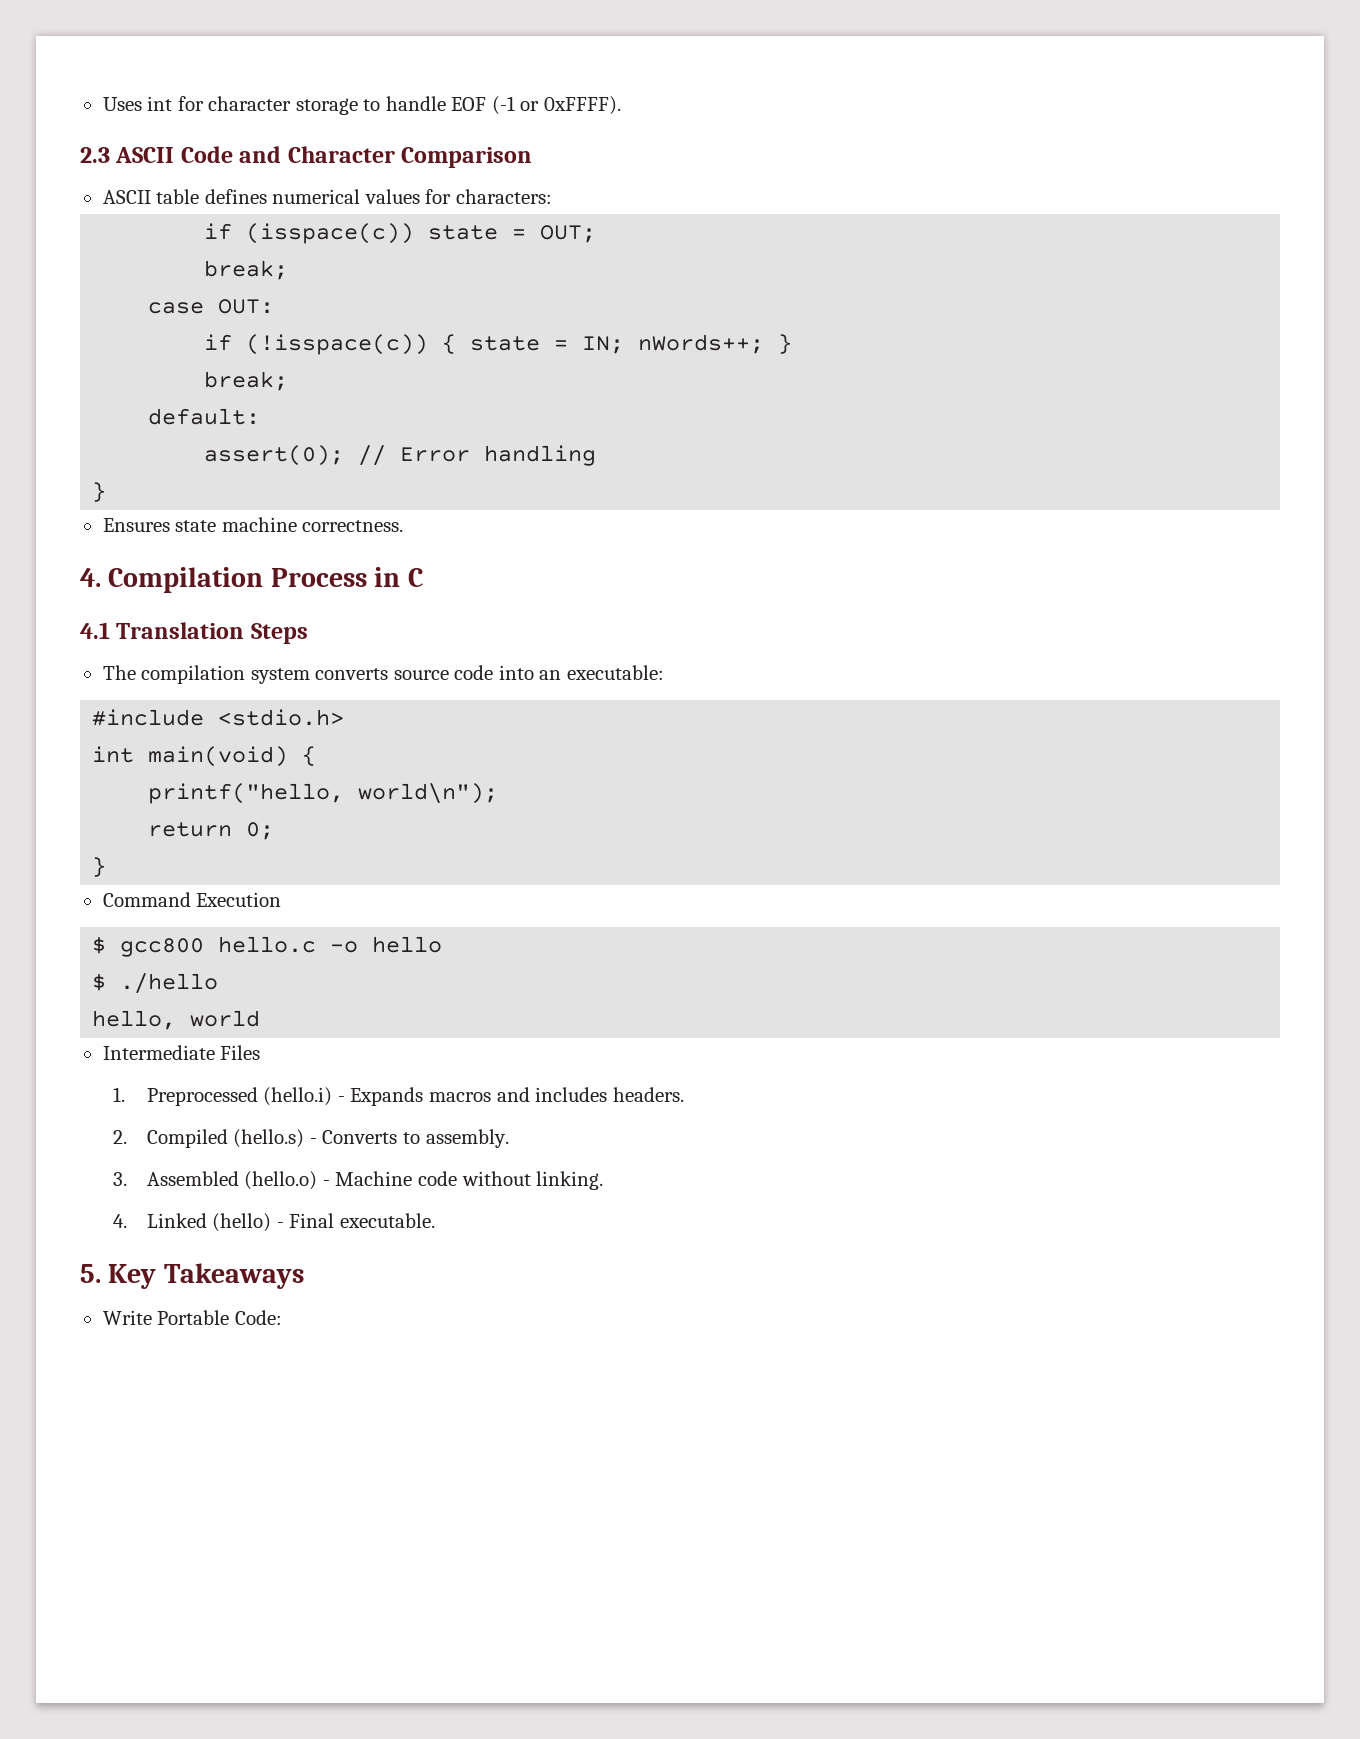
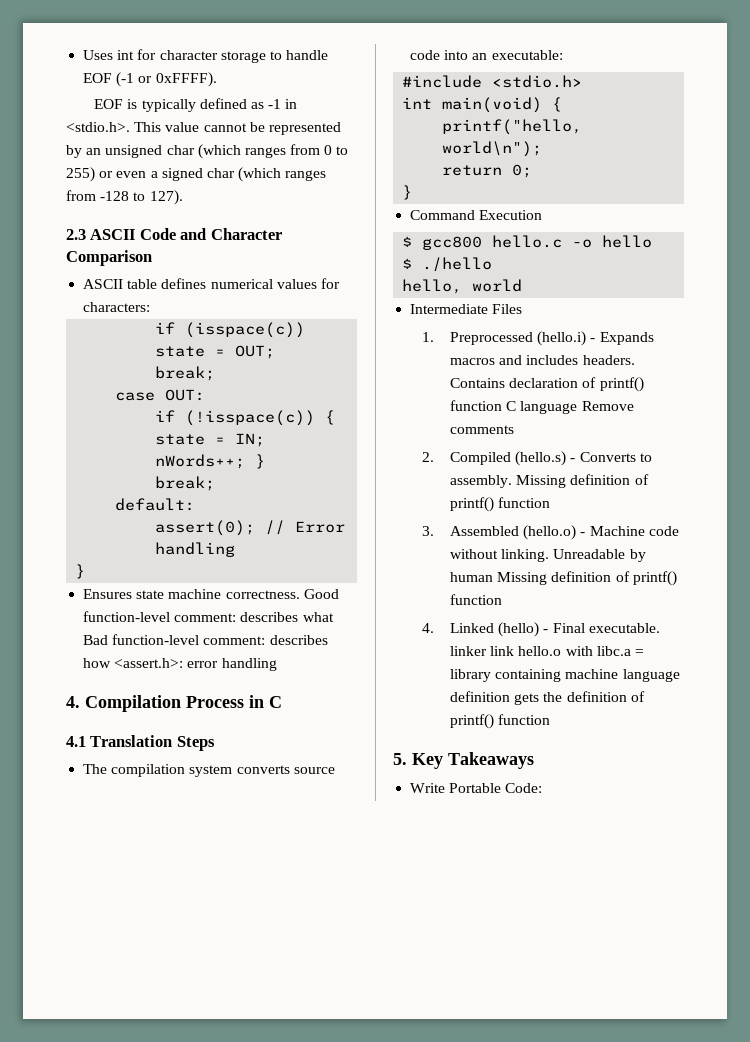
(621, 105) none -> [94,98,298,112] [66,122,341,135] [66,144,349,159] [66,167,327,182] [66,190,183,205] // EOF is typically defined as -1 in <stdio.h>. This value cannot be represented by an unsigned char (which ranges from 0 to 255) or even a signed char (which ranges from -128 to 127).
(404, 526) none -> [303,589,339,599] [83,611,334,622] [83,634,328,645] [83,658,277,671] Good function-level comment: describes what Bad function-level comment: describes how <assert.h>: error handling
(684, 1094) none -> [450,377,644,392] [450,400,634,414] [450,425,515,434] Contains declaration of printf() function C language Remove comments
(509, 1138) none -> [516,474,649,488] [450,497,551,512] Missing definition of printf() function
(604, 1180) none -> [553,549,646,562] [450,571,677,586] [450,594,503,605] Unreadable by human Missing definition of printf() function
(435, 1220) none -> [450,646,644,656] [450,669,680,682] [450,691,645,705] [450,714,551,729] linker link hello.o with libc.a = library containing machine language definition gets the definition of printf() function

